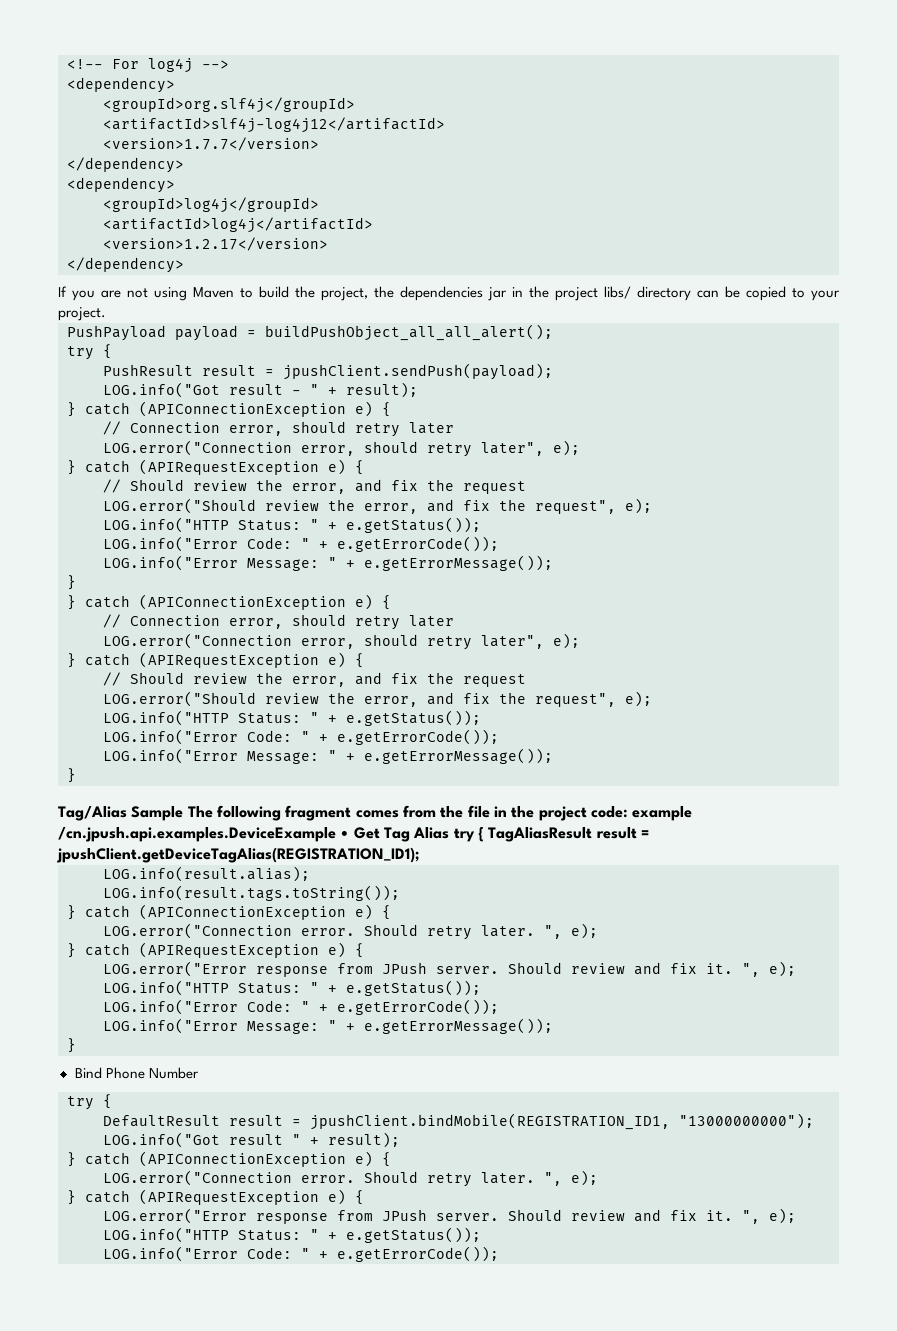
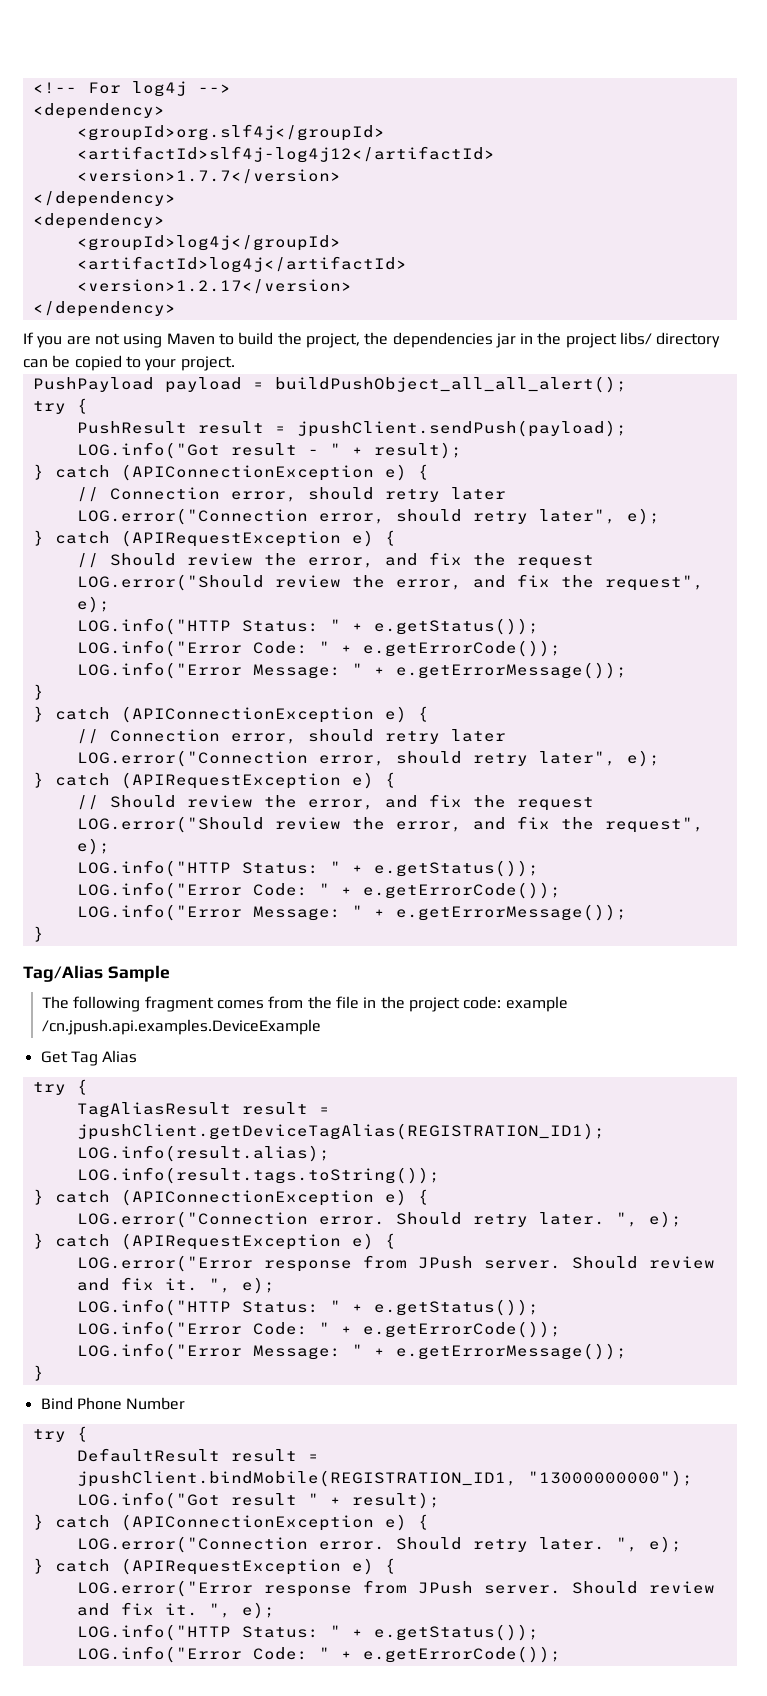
(184, 813) none -> (170, 973) //
[340,830,350,838] • -> (322, 1027) //
[453,827,484,842] try { -> [32,1079,88,1095] // try { //

